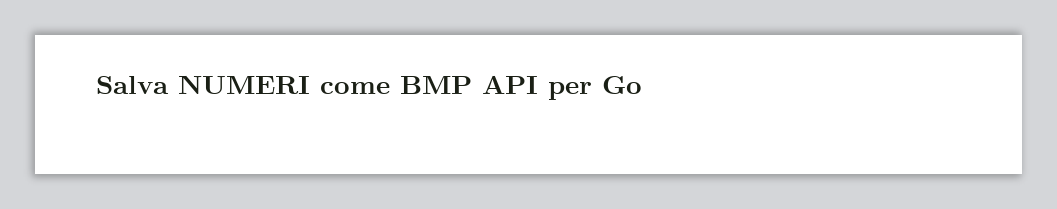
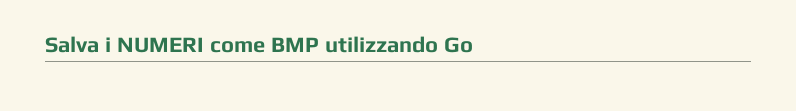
(169, 85) none -> [104,37,111,52] i
[482,75,592,100] API per -> [324,36,438,53] utilizzando

